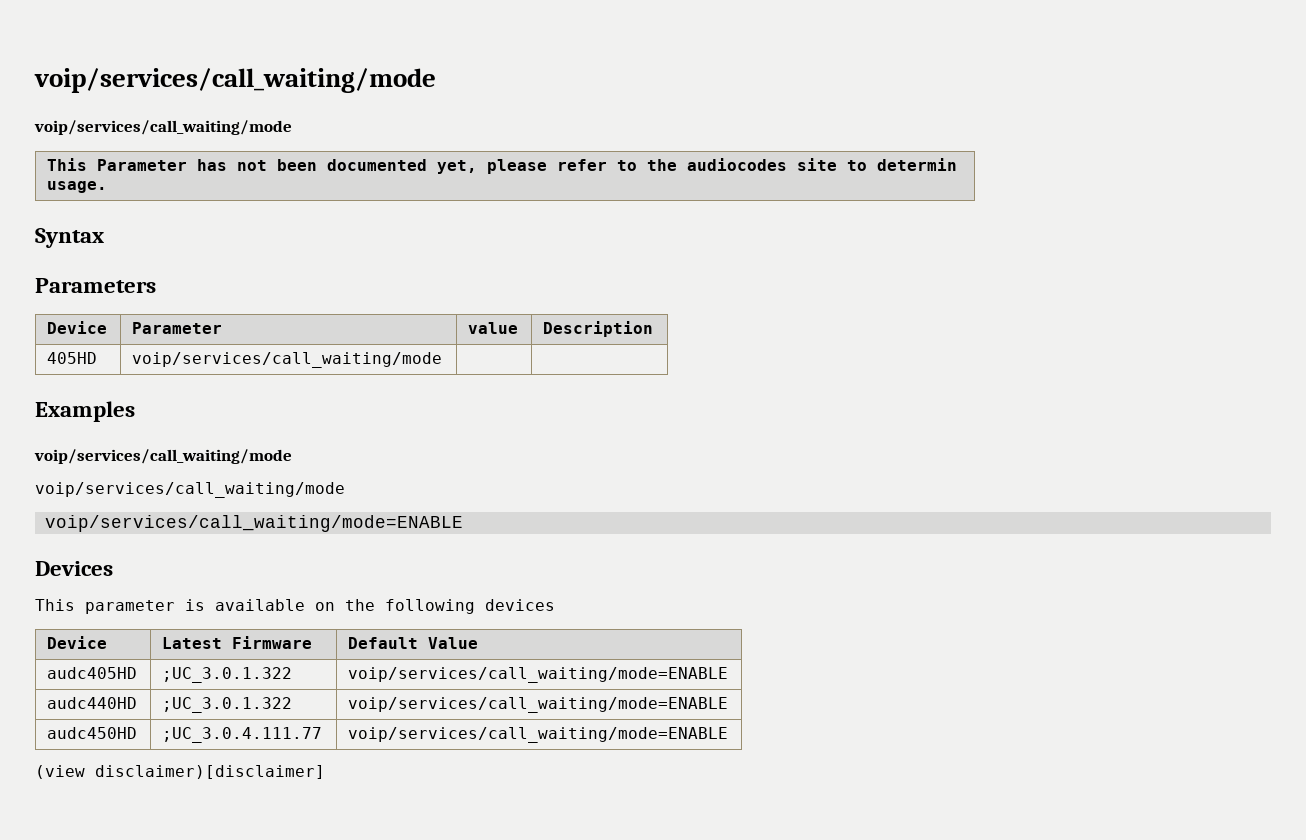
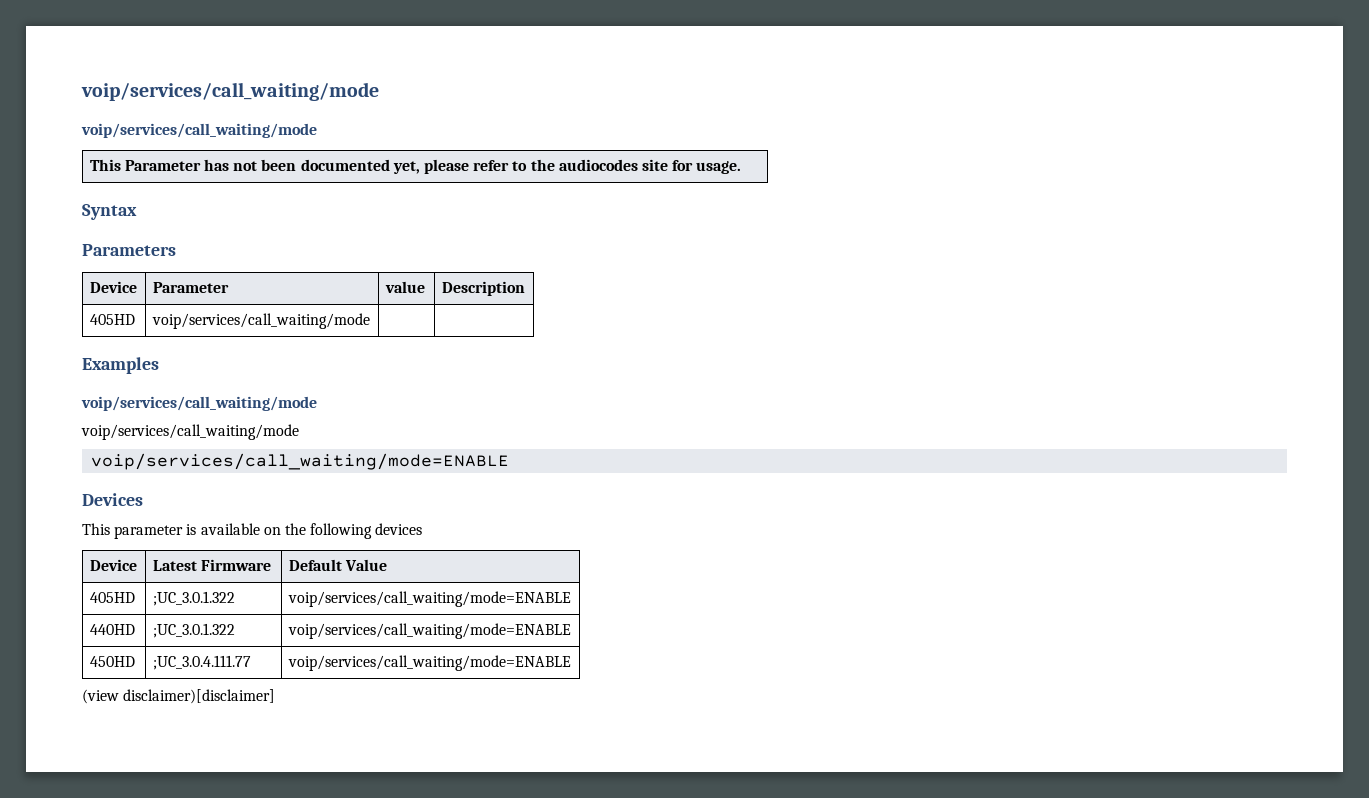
[847,158,958,171] to determin -> [672,160,694,171] for
[47,667,138,679] [162,667,293,683] [348,667,729,683] [47,697,138,709] [162,697,293,713] [348,697,729,713] [47,727,138,739] audc405HD | ;UC_3.0.1.322 | voip/services/call_waiting/mode=ENABLE // audc440HD | ;UC_3.0.1.322 | voip/services/call_waiting/mode=ENABLE // audc450HD -> [89,592,135,603] [152,591,235,606] [287,591,571,607] [89,624,135,635] [152,623,235,638] [287,623,571,639] [89,656,135,667] 405HD | ;UC_3.0.1.322 | voip/services/call_waiting/mode=ENABLE // 440HD | ;UC_3.0.1.322 | voip/services/call_waiting/mode=ENABLE // 450HD

